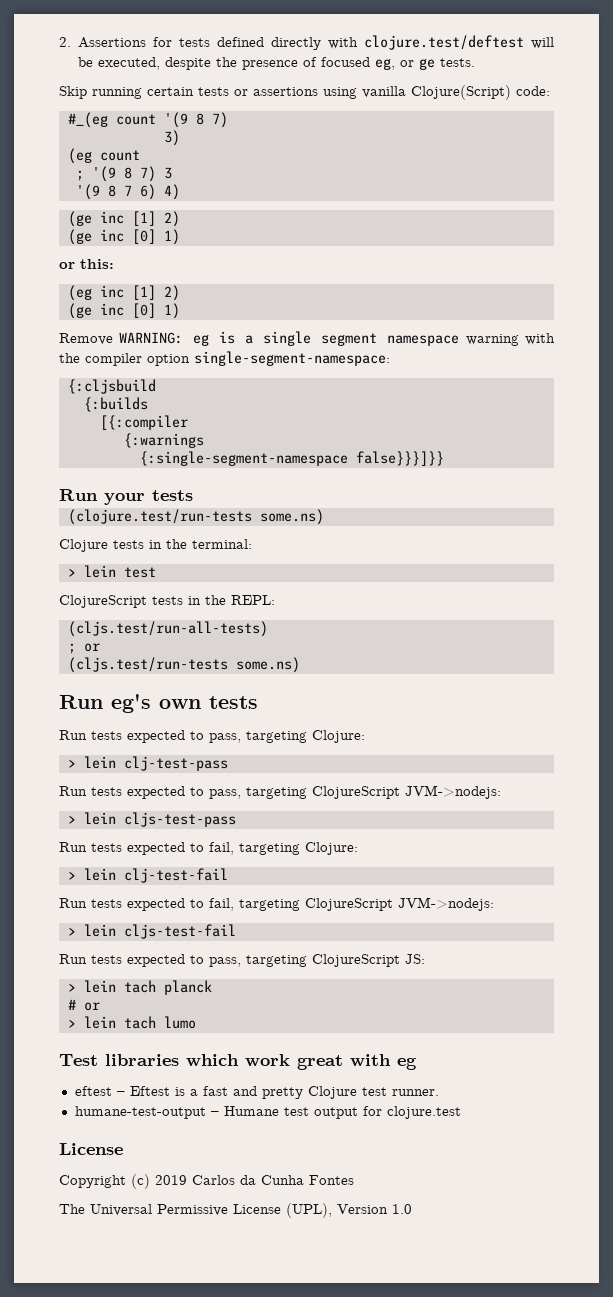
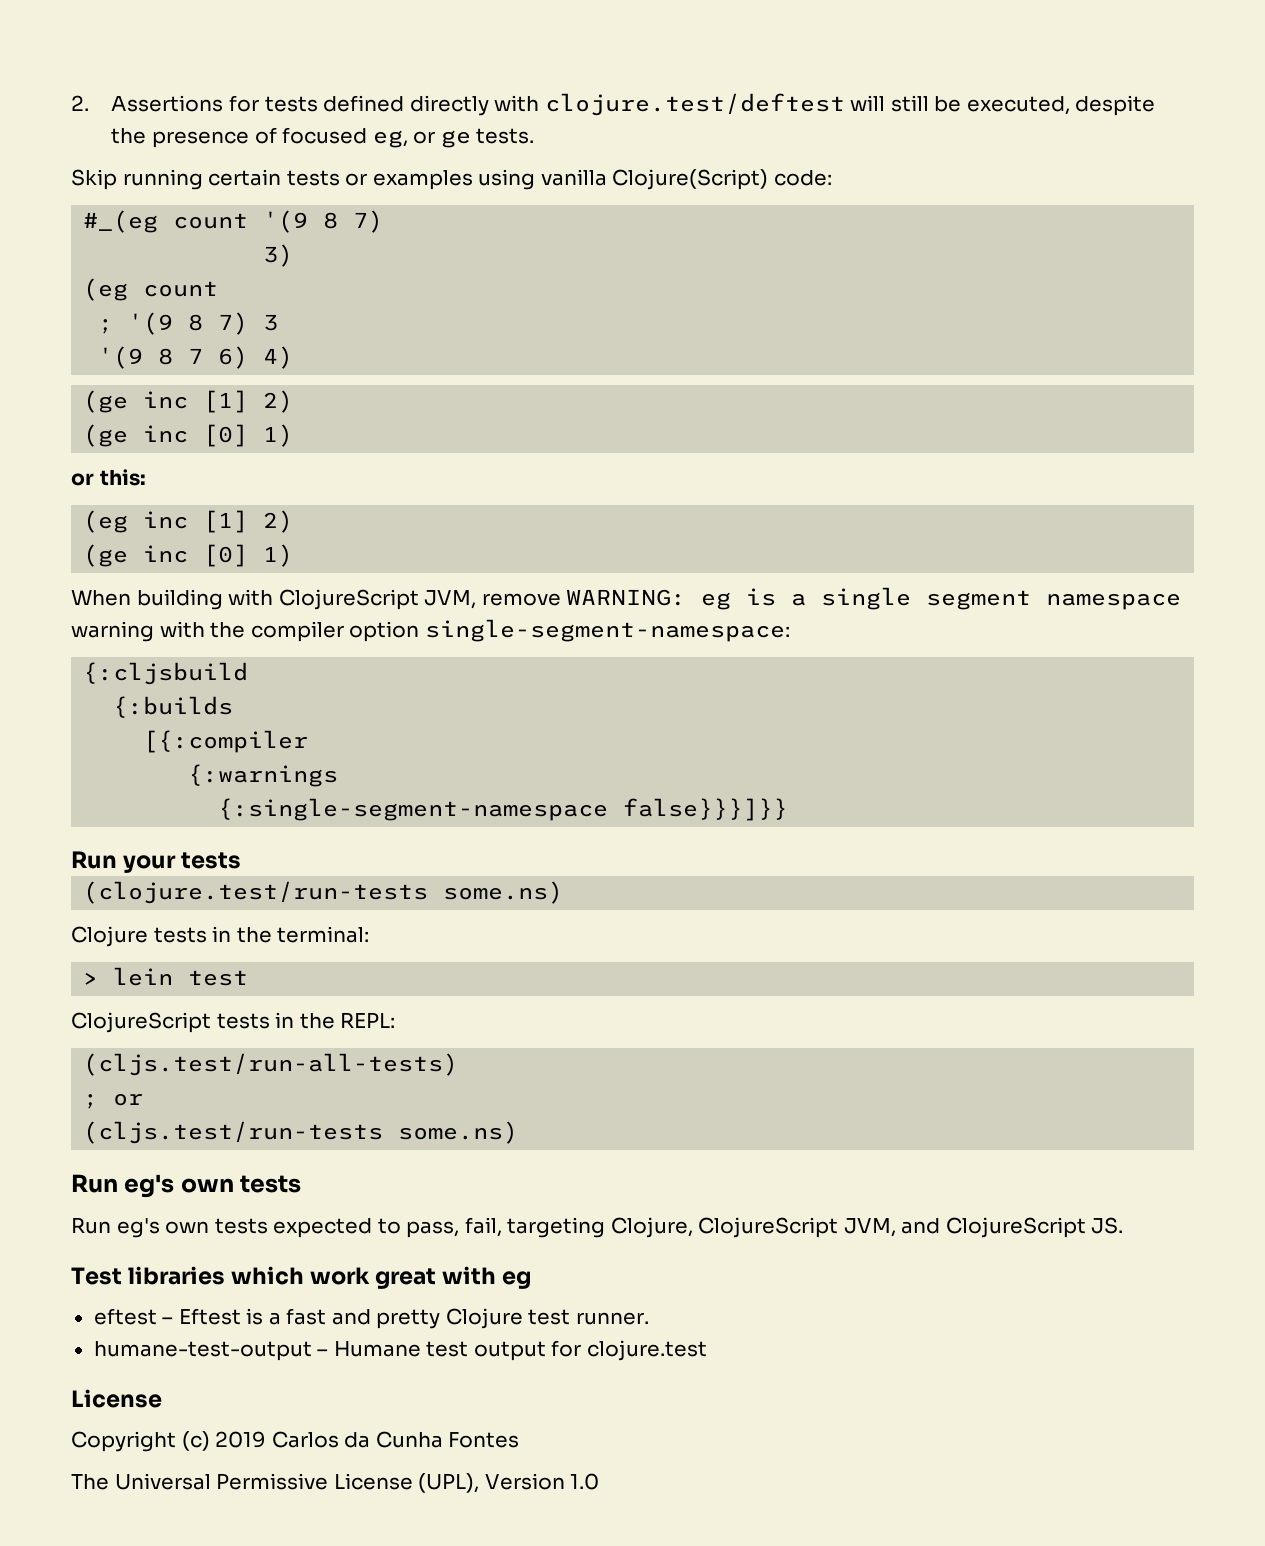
(554, 43) none -> [890,95,929,112] still
[253,87,318,96] assertions -> [372,170,473,190] examples
[59,333,113,345] Remove -> [71,589,561,610] When building with ClojureScript JVM, remove
[91,730,365,743] [67,756,228,771] [59,785,501,799] [67,812,236,827] [59,842,358,855] [67,868,228,883] [59,897,494,911] [67,924,236,939] [59,954,425,967] [67,980,212,995] [67,999,100,1011] [67,1016,196,1029] tests expected to pass, targeting Clojure: // > lein clj-test-pass // Run tests expected to pass, targeting ClojureScript JVM->nodejs: // > lein cljs-test-pass // Run tests expected to fail, targeting Clojure: // > lein clj-test-fail // Run tests expected to fail, targeting ClojureScript JVM->nodejs: // > lein cljs-test-fail // Run tests expected to pass, targeting ClojureScript JS: // > lein tach planck // # or // > lein tach lumo -> [116,1217,1124,1238] eg's own tests expected to pass, fail, targeting Clojure, ClojureScript JVM, and ClojureScript JS.

